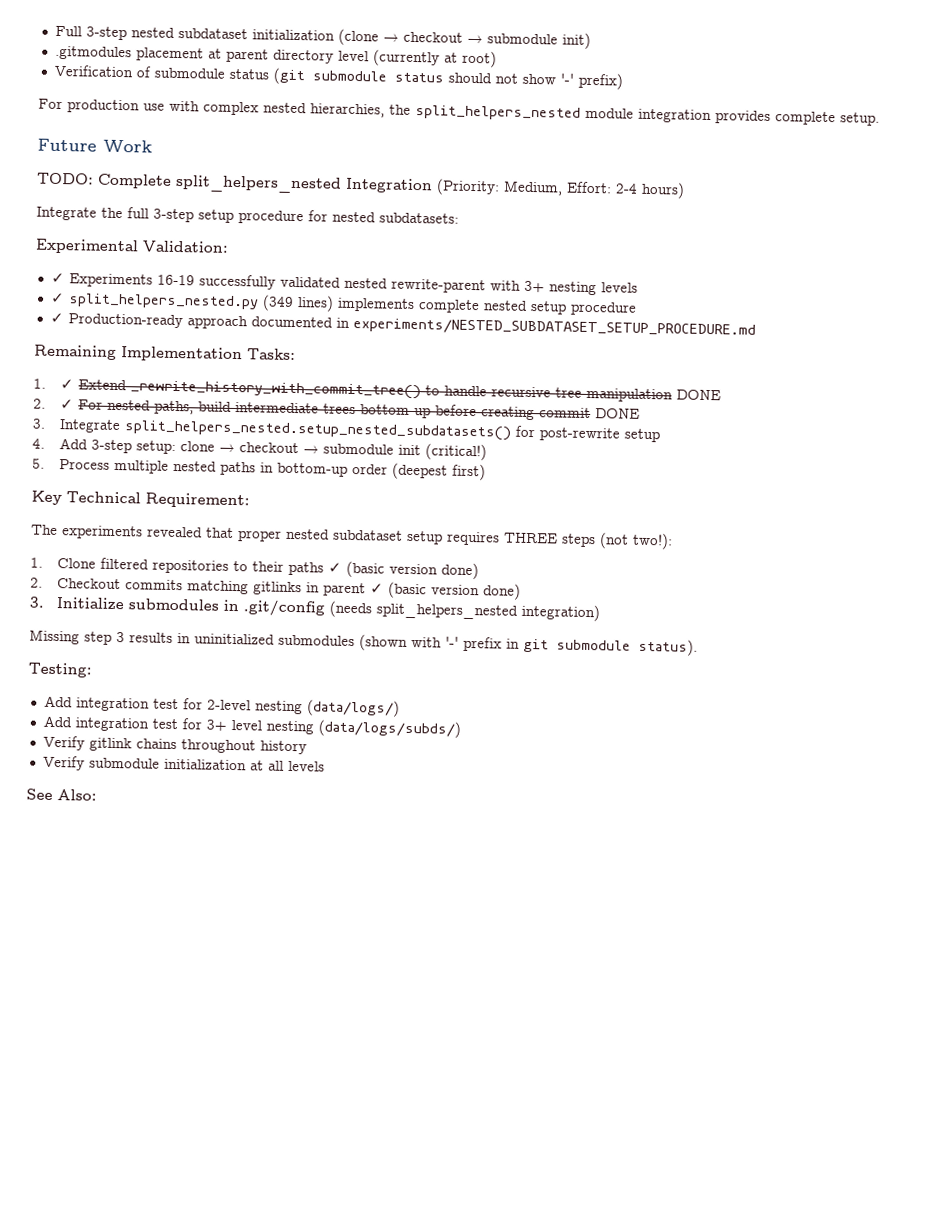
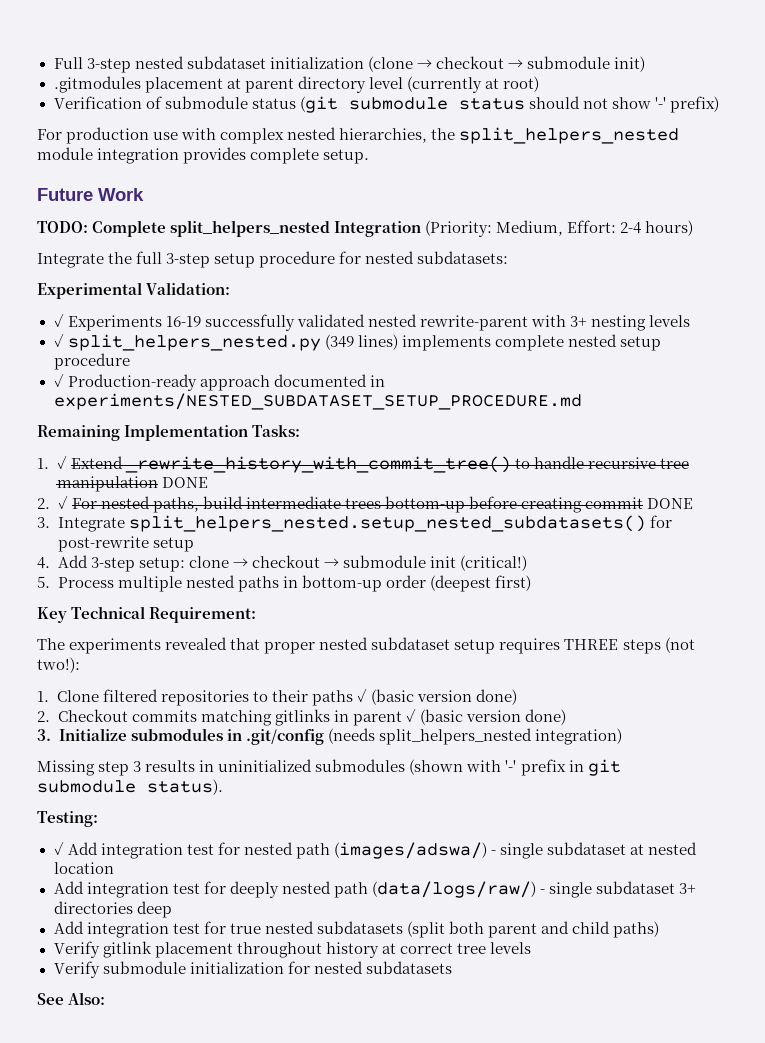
[43,695,400,717] [42,715,461,738] Add integration test for 2-level nesting (data/logs/) // Add integration test for 3+ level nesting (data/logs/subds/) -> [53,841,698,859] [53,862,114,874] [53,881,697,898] [53,901,172,918] [53,921,660,938] ✓ Add integration test for nested path (images/adswa/) - single subdataset at nested location // Add integration test for deeply nested path (data/logs/raw/) - single subdataset 3+ directories deep // Add integration test for true nested subdatasets (split both parent and child paths)
[135,738,177,750] chains -> [154,942,233,958] placement
(307, 747) none -> [381,942,531,954] at correct tree levels
[249,760,325,772] at all levels -> [287,961,452,974] for nested subdatasets

